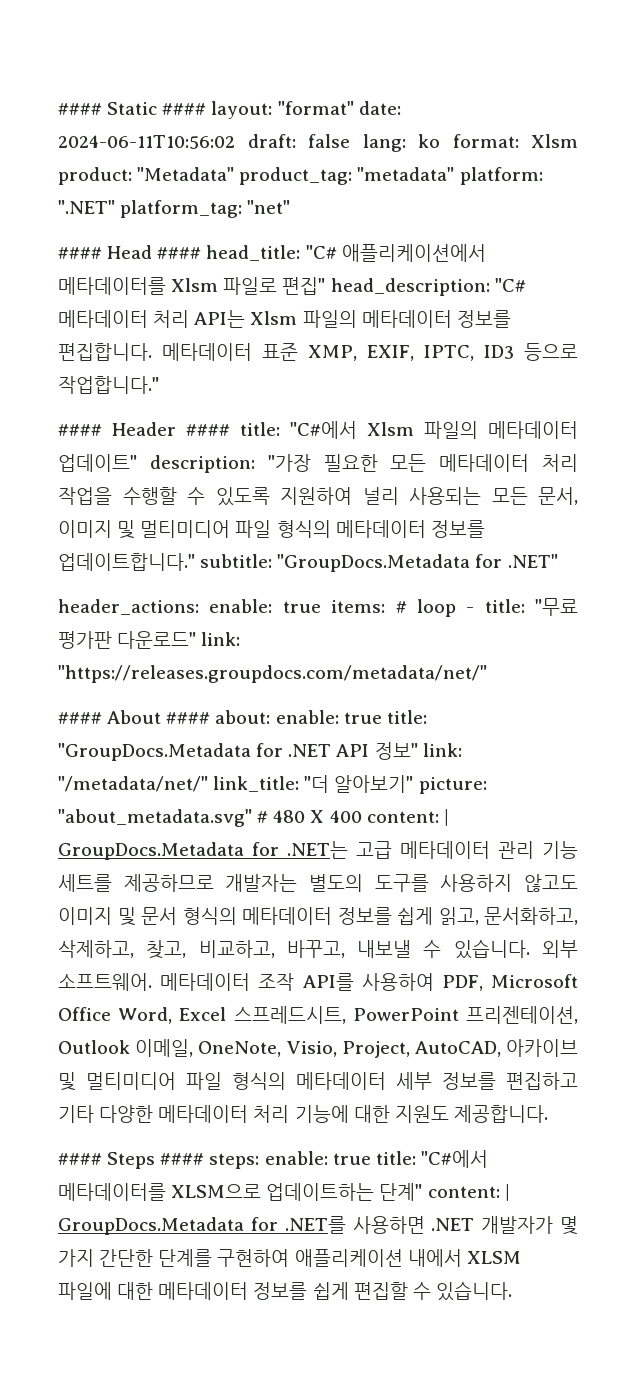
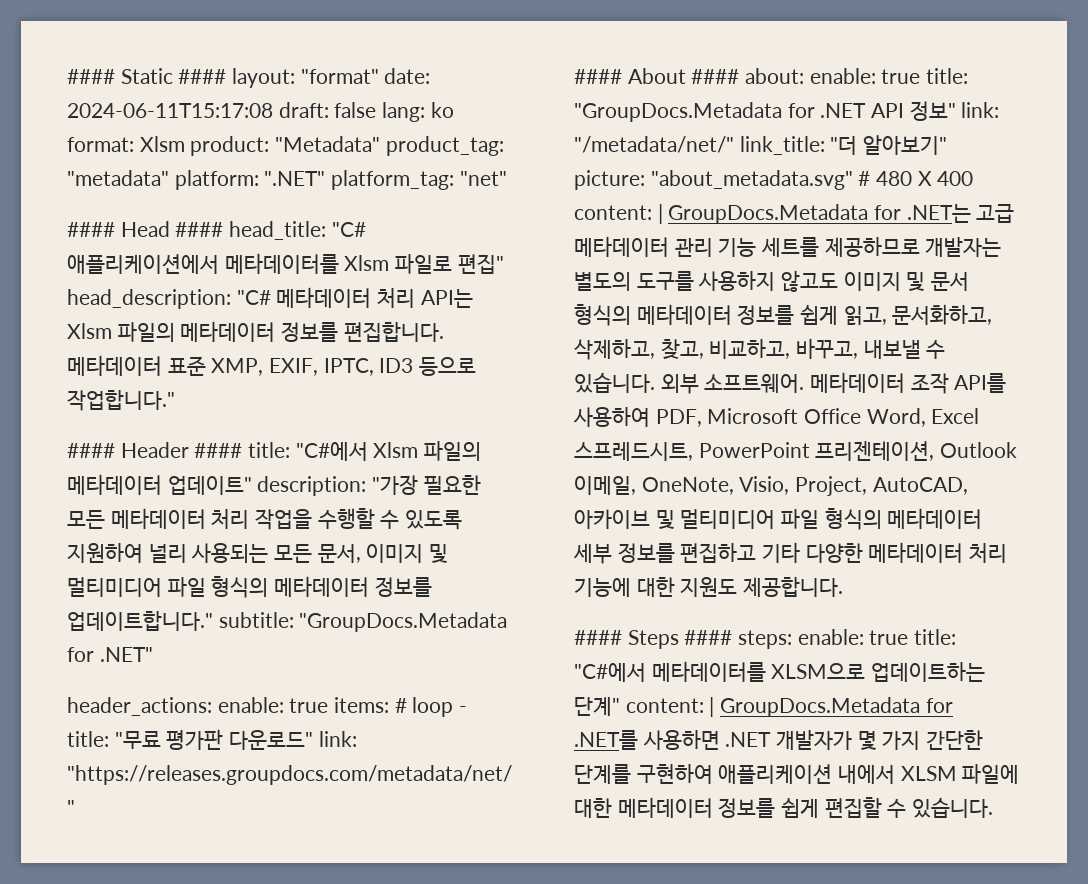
[58,135,235,149] 2024-06-11T10:56:02 -> [67,103,273,118] 2024-06-11T15:17:08

